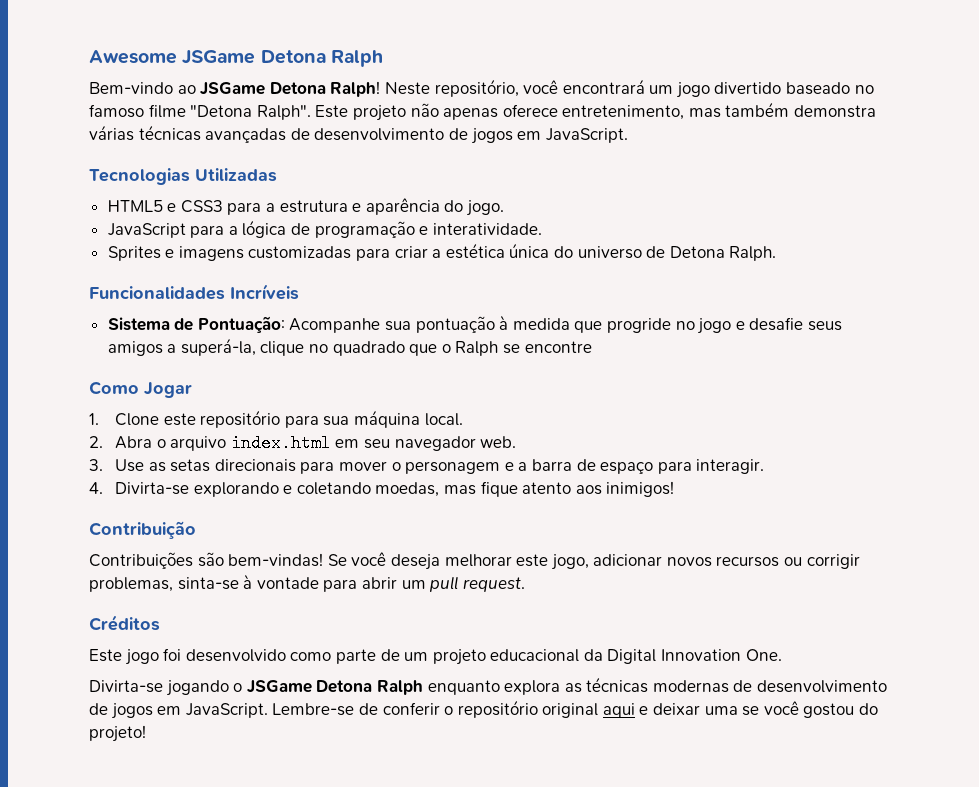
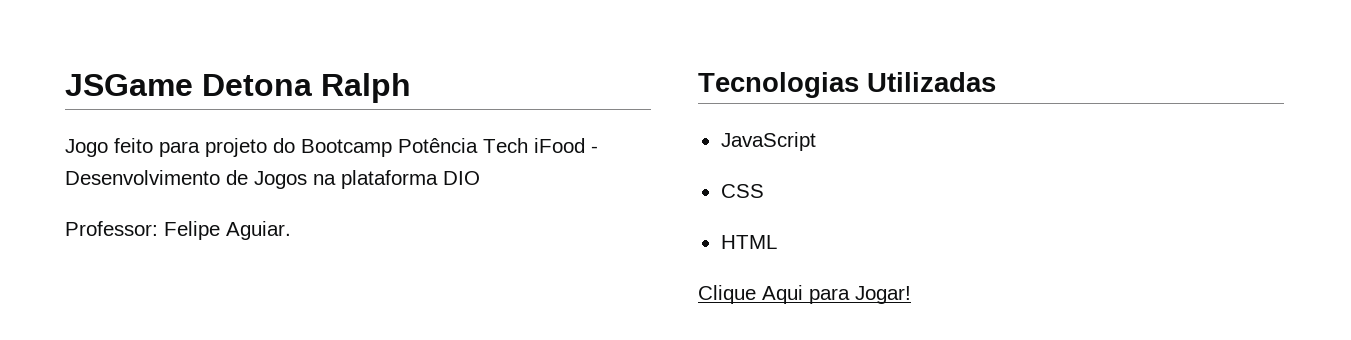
[89,50,177,64] Awesome -> (65, 85) none
[89,79,874,98] [89,102,877,121] [89,125,628,144] [89,168,277,185] [107,198,505,216] [107,220,542,238] [107,243,777,261] [89,284,299,300] [107,315,842,334] [107,338,592,356] [89,381,192,398] [89,410,463,428] [89,434,517,452] [89,459,765,474] [89,481,675,497] [89,521,196,539] [89,552,860,570] [89,574,525,592] [89,615,160,631] [89,648,782,665] [89,677,888,696] [89,700,879,719] [89,725,146,742] Bem-vindo ao JSGame Detona Ralph! Neste repositório, você encontrará um jogo divertido baseado no famoso filme "Detona Ralph". Este projeto não apenas oferece entretenimento, mas também demonstra várias técnicas avançadas de desenvolvimento de jogos em JavaScript. // Tecnologias Utilizadas // HTML5 e CSS3 para a estrutura e aparência do jogo. // JavaScript para a lógica de programação e interatividade. // Sprites e imagens customizadas para criar a estética única do universo de Detona Ralph. // Funcionalidades Incríveis // Sistema de Pontuação: Acompanhe sua pontuação à medida que progride no jogo e desafie seus amigos a superá-la, clique no quadrado que o Ralph se encontre // Como Jogar // 1. Clone este repositório para sua máquina local. // 2. Abra o arquivo index.html em seu navegador web. // 3. Use as setas direcionais para mover o personagem e a barra de espaço para interagir. // 4. Divirta-se explorando e coletando moedas, mas fique atento aos inimigos! // Contribuição // Contribuições são bem-vindas! Se você deseja melhorar este jogo, adicionar novos recursos ou corrigir problemas, sinta-se à vontade para abrir um pull request. // Créditos // Este jogo foi desenvolvido como parte de um projeto educacional da Digital Innovation One. // Divirta-se jogando o JSGame Detona Ralph enquanto explora as técnicas modernas de desenvolvimento de jogos em JavaScript. Lembre-se de conferir o repositório original aqui e deixar uma se você gostou do projeto! -> [65,138,598,157] [65,170,480,189] [65,221,291,240] [698,72,996,98] [720,132,816,151] [720,184,764,198] [720,235,777,249] [698,285,911,304] Jogo feito para projeto do Bootcamp Potência Tech iFood - Desenvolvimento de Jogos na plataforma DIO // Professor: Felipe Aguiar. // Tecnologias Utilizadas // JavaScript // CSS // HTML // Clique Aqui para Jogar!

